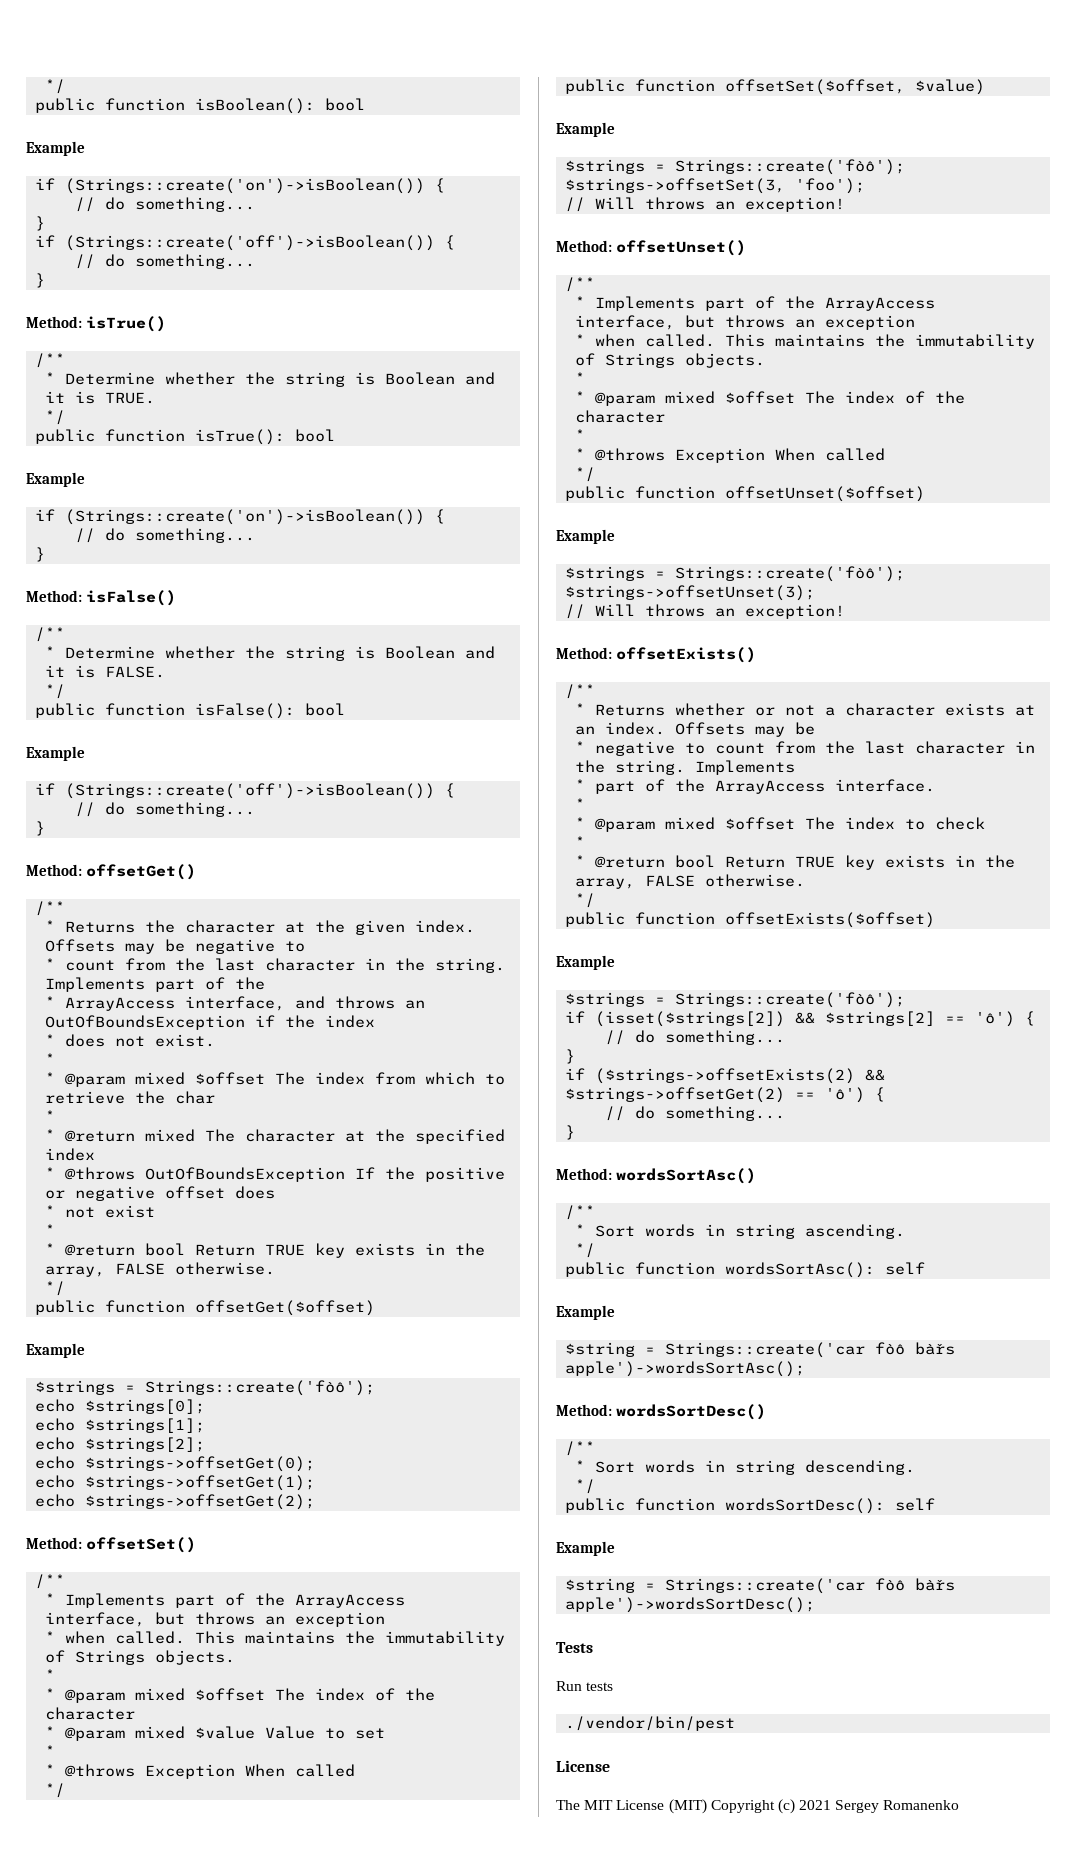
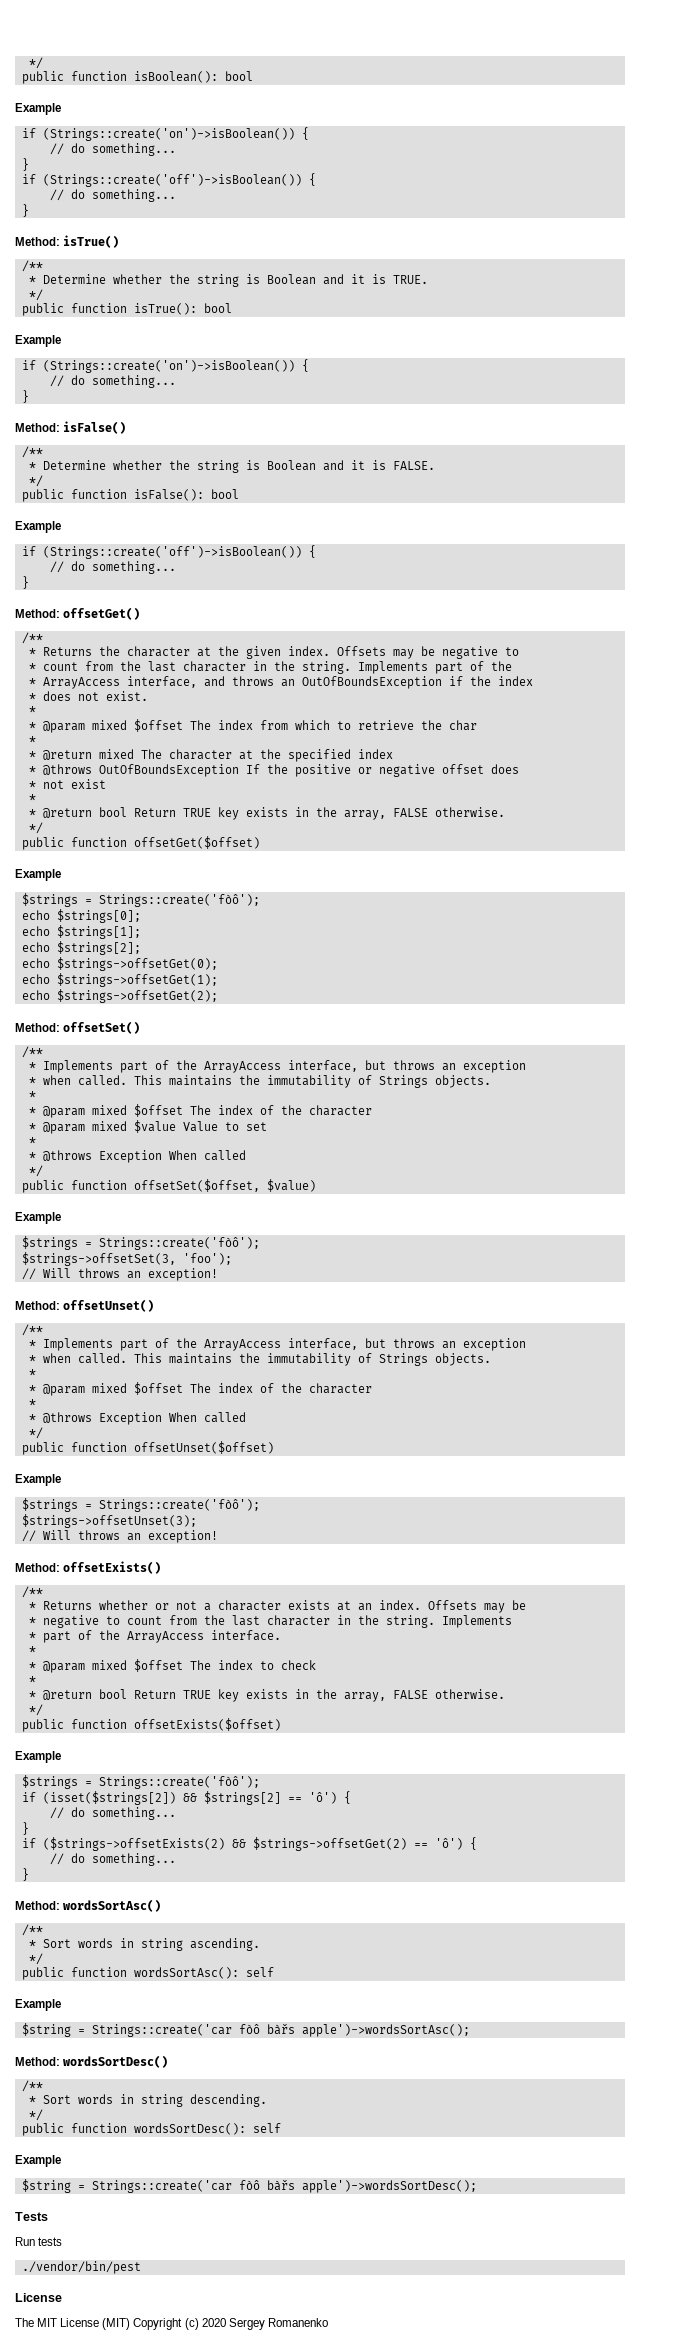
[799,1800,832,1810] 2021 -> [201,2318,226,2327] 2020

